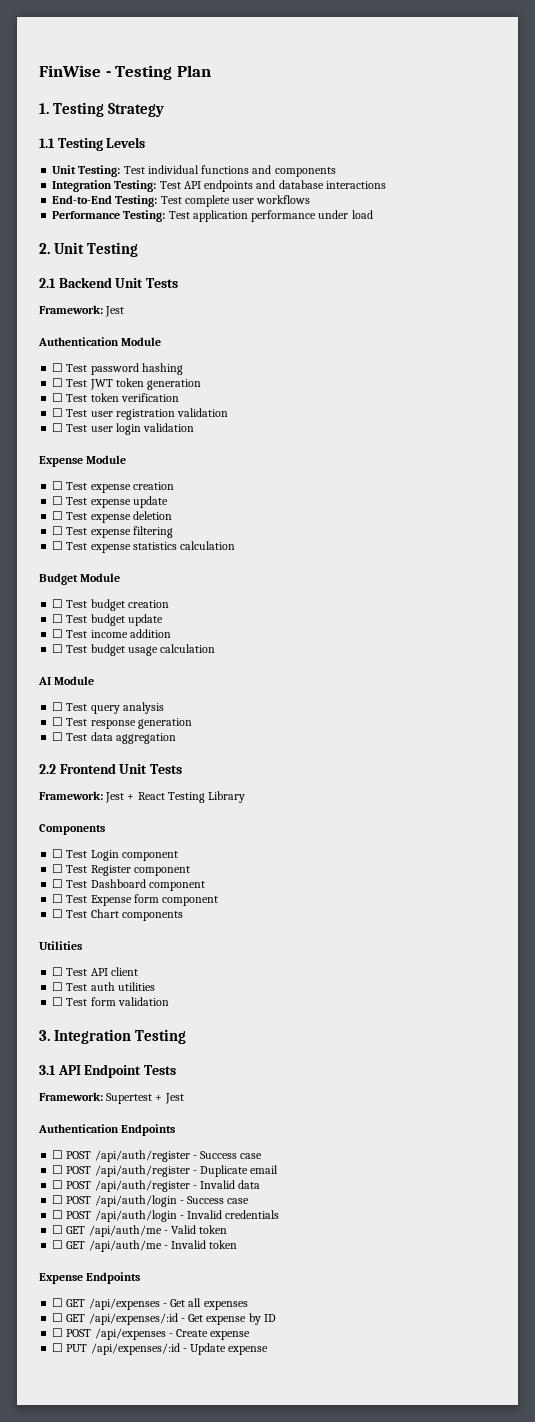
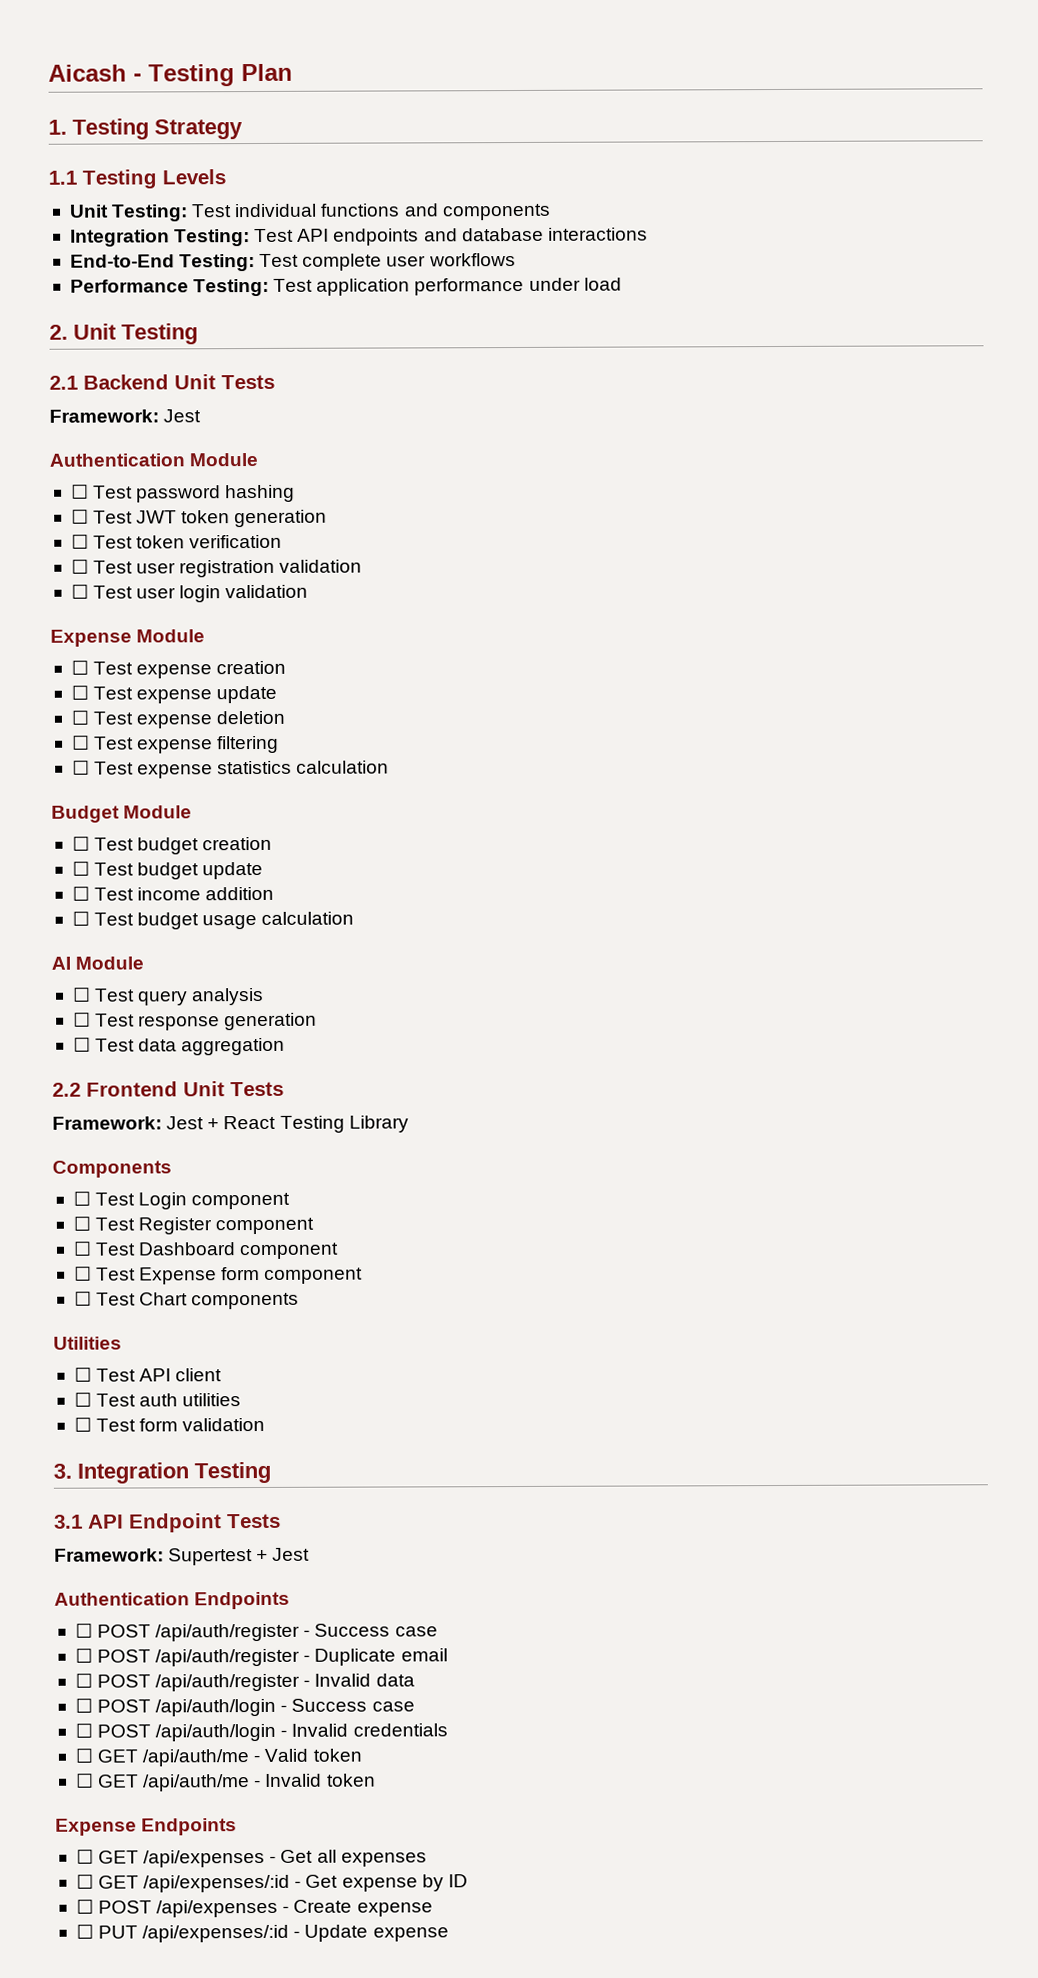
[39,65,101,77] FinWise -> [48,64,127,82] Aicash

